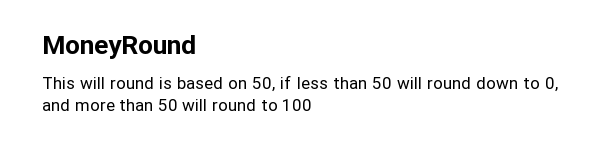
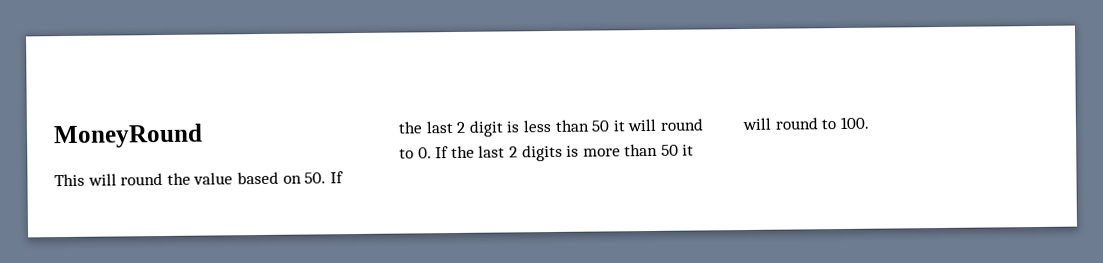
[159,75,292,92] is based on 50, if -> [166,171,344,185] [398,120,521,137] the value based on 50. If the last 2 digit is
[396,77,558,92] [42,99,70,111] will round down to 0, and -> [612,118,703,132] [399,144,580,162] it will round to 0. If the last 2 digits is
[182,99,313,111] will round to 100 -> [682,144,695,156] [742,116,869,131] it will round to 100.

